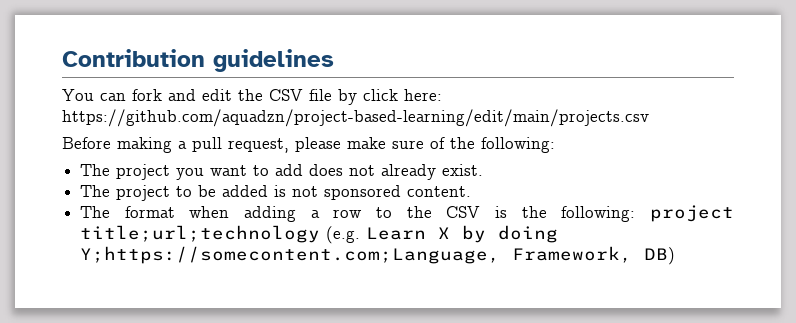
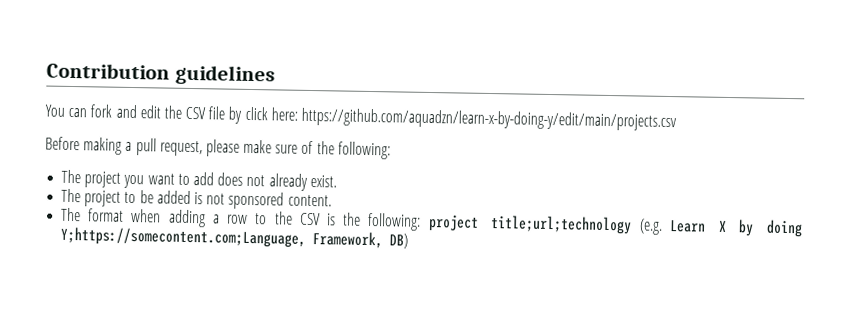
[62,109,649,127] https://github.com/aquadzn/project-based-learning/edit/main/projects.csv -> [301,107,678,132] https://github.com/aquadzn/learn-x-by-doing-y/edit/main/projects.csv

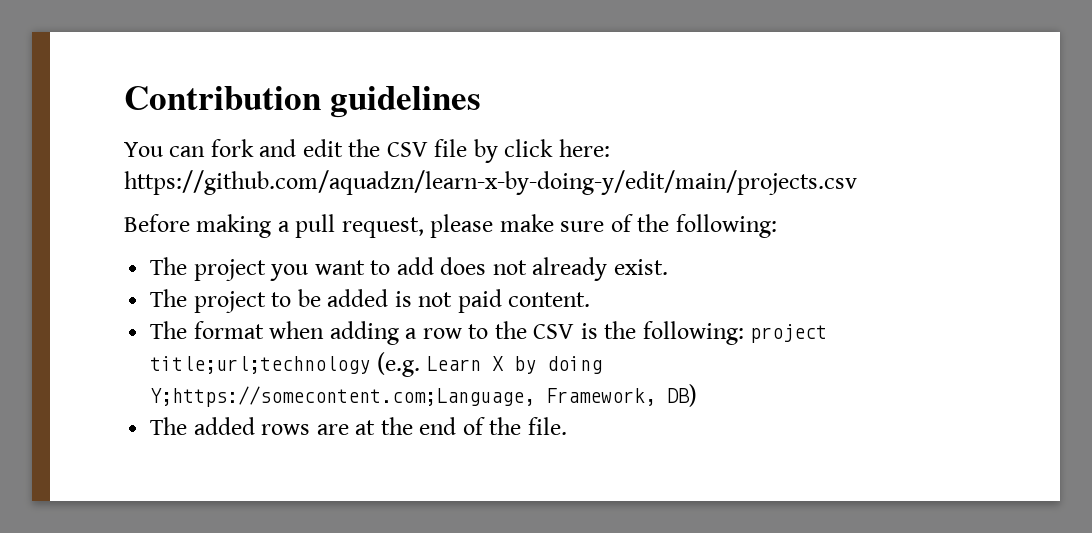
[228,191,285,210] sponsored -> [457,289,502,313] paid
(409, 241) none -> [150,417,567,435] // The added rows are at the end of the file.

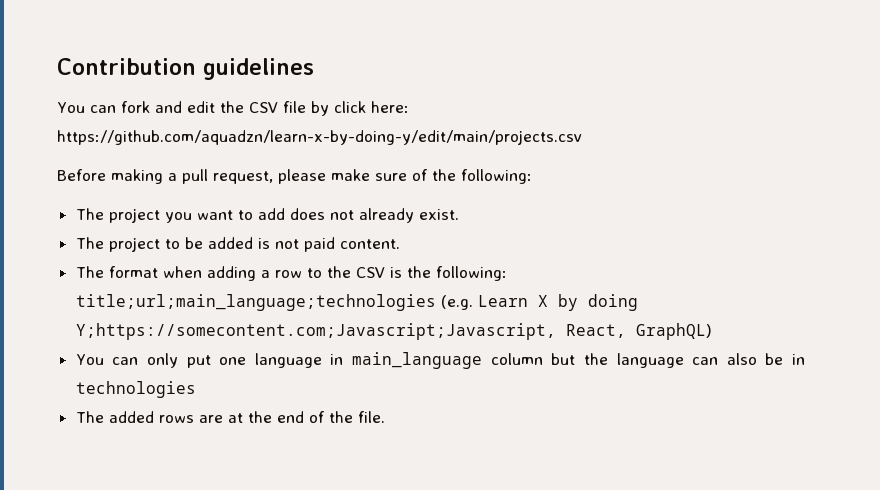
[750,324,828,343] [150,356,371,374] project title;url;technology -> [75,294,436,311] title;url;main_language;technologies
[150,384,698,407] Y;https://somecontent.com;Language, Framework, DB) -> [75,323,712,340] [75,352,805,369] [75,381,196,398] Y;https://somecontent.com;Javascript;Javascript, React, GraphQL) // You can only put one language in main_language column but the language can also be in technologies

